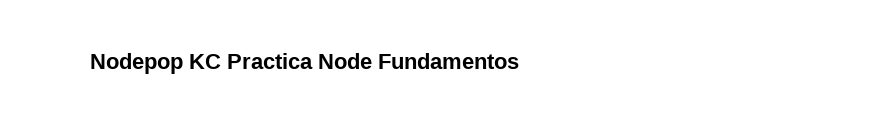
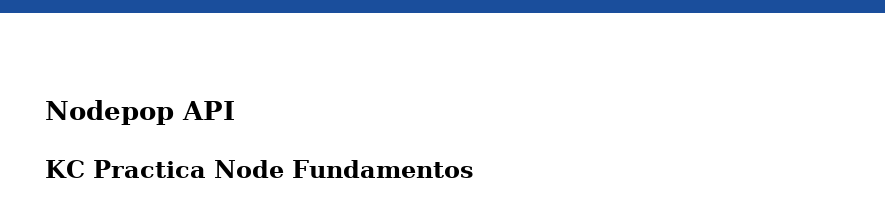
(183, 63) none -> [182,101,235,120] API //

